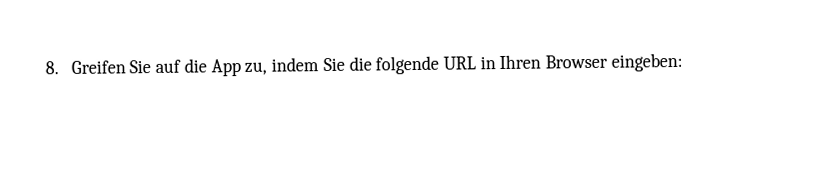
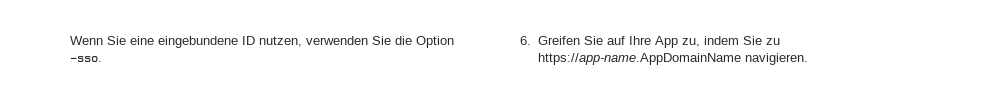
[45,61,59,75] 8. -> [70,36,454,48] [70,56,102,62] [520,36,531,45] Wenn Sie eine eingebundene ID nutzen, verwenden Sie die Option -sso. // 6.
[183,58,207,73] die -> [628,36,651,45] Ihre
[348,52,683,75] die folgende URL in Ihren Browser eingeben: -> [765,38,780,45] [537,53,808,65] zu https://app-name.AppDomainName navigieren.

